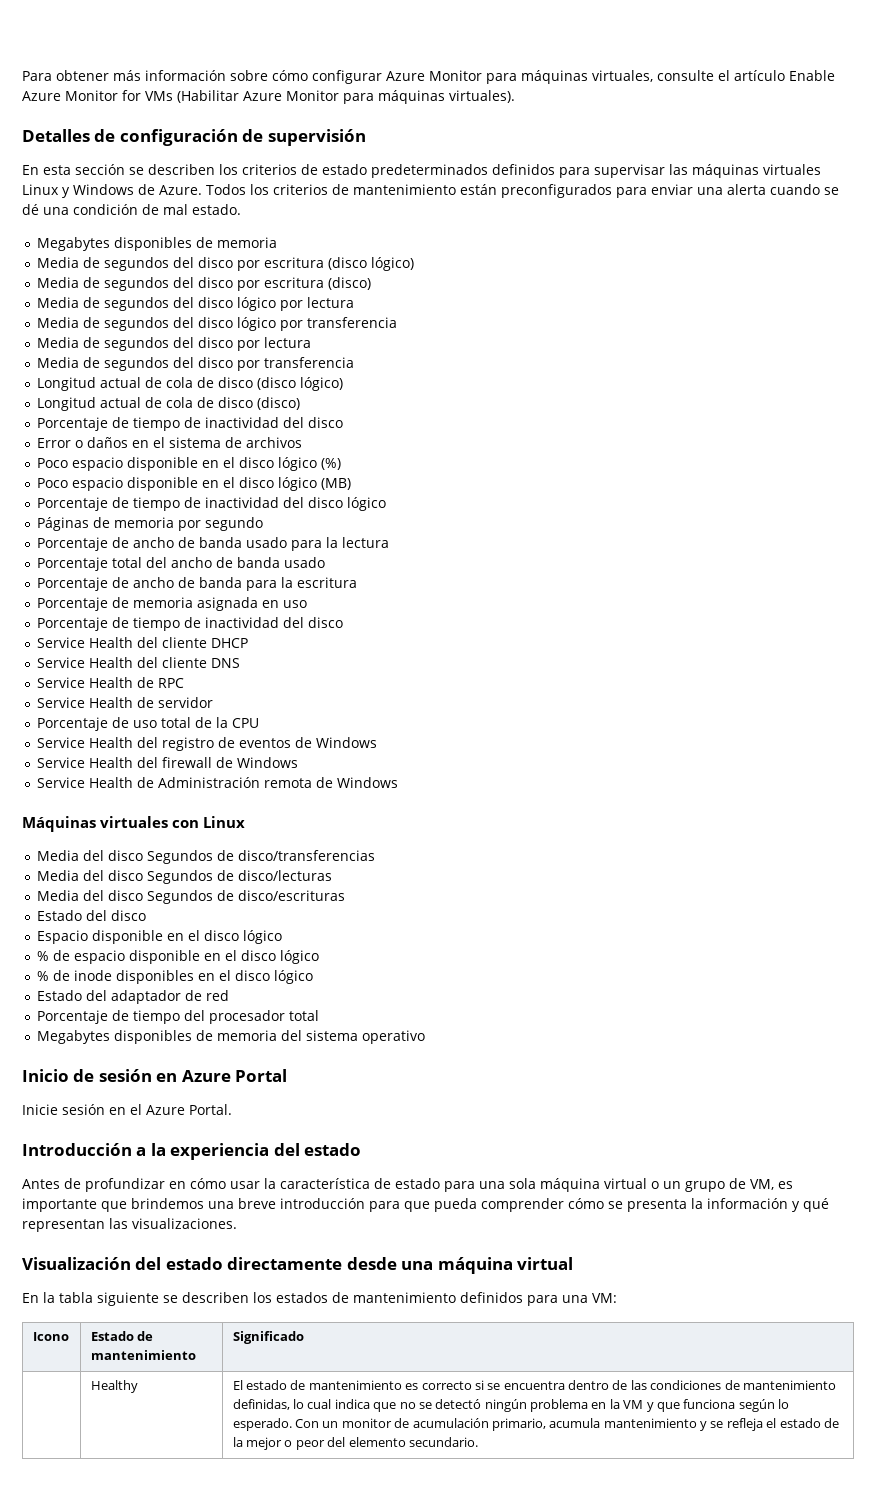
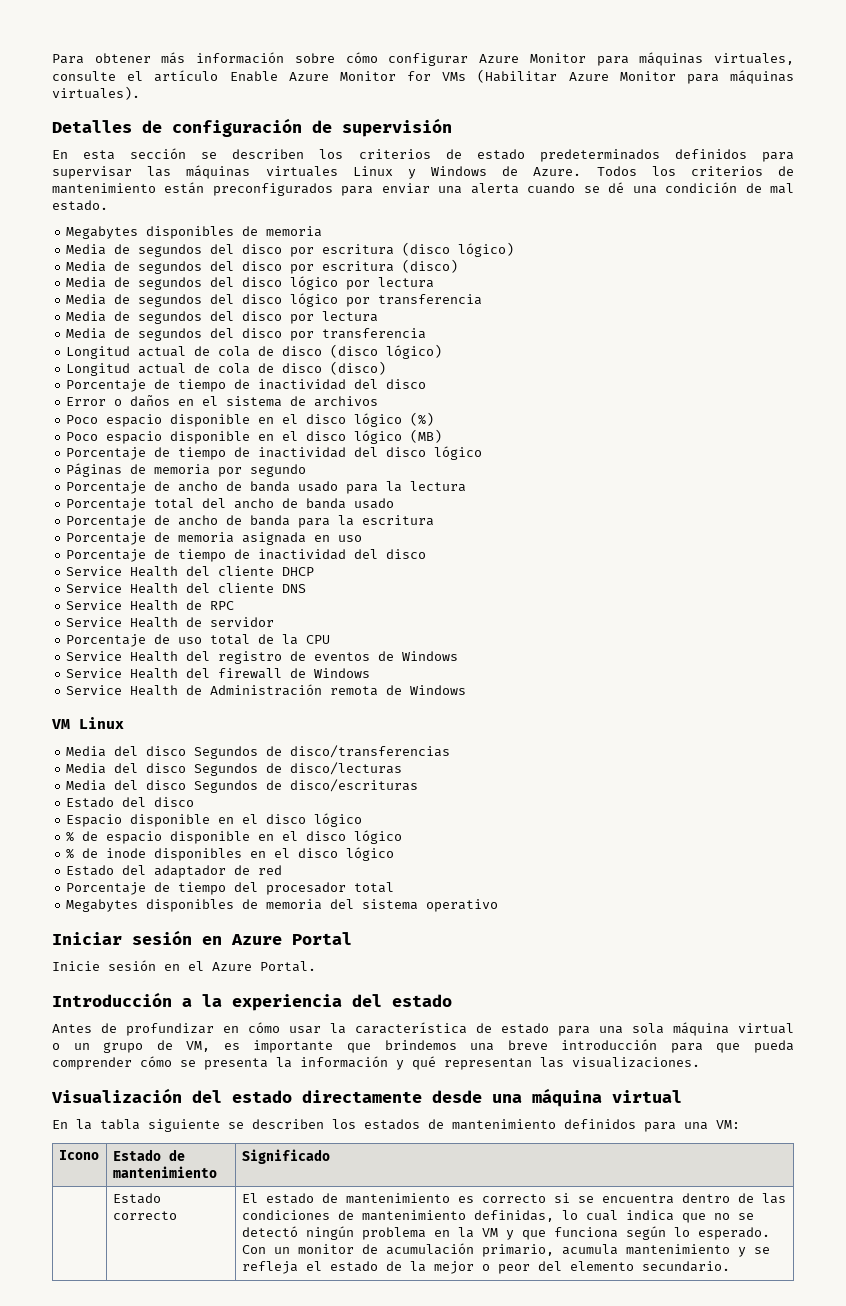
[22,816,200,832] Máquinas virtuales con -> [52,719,70,729] VM
[22,1069,95,1082] Inicio de -> [52,932,122,945] Iniciar
[90,1380,138,1393] Healthy -> [112,1193,161,1204] [112,1211,177,1220] Estado correcto

